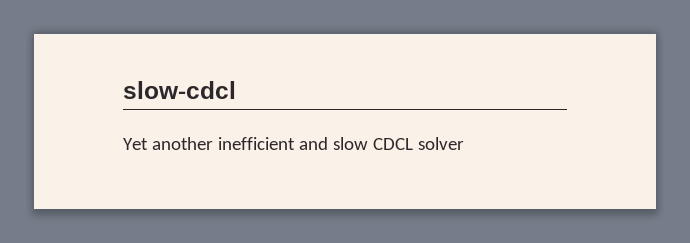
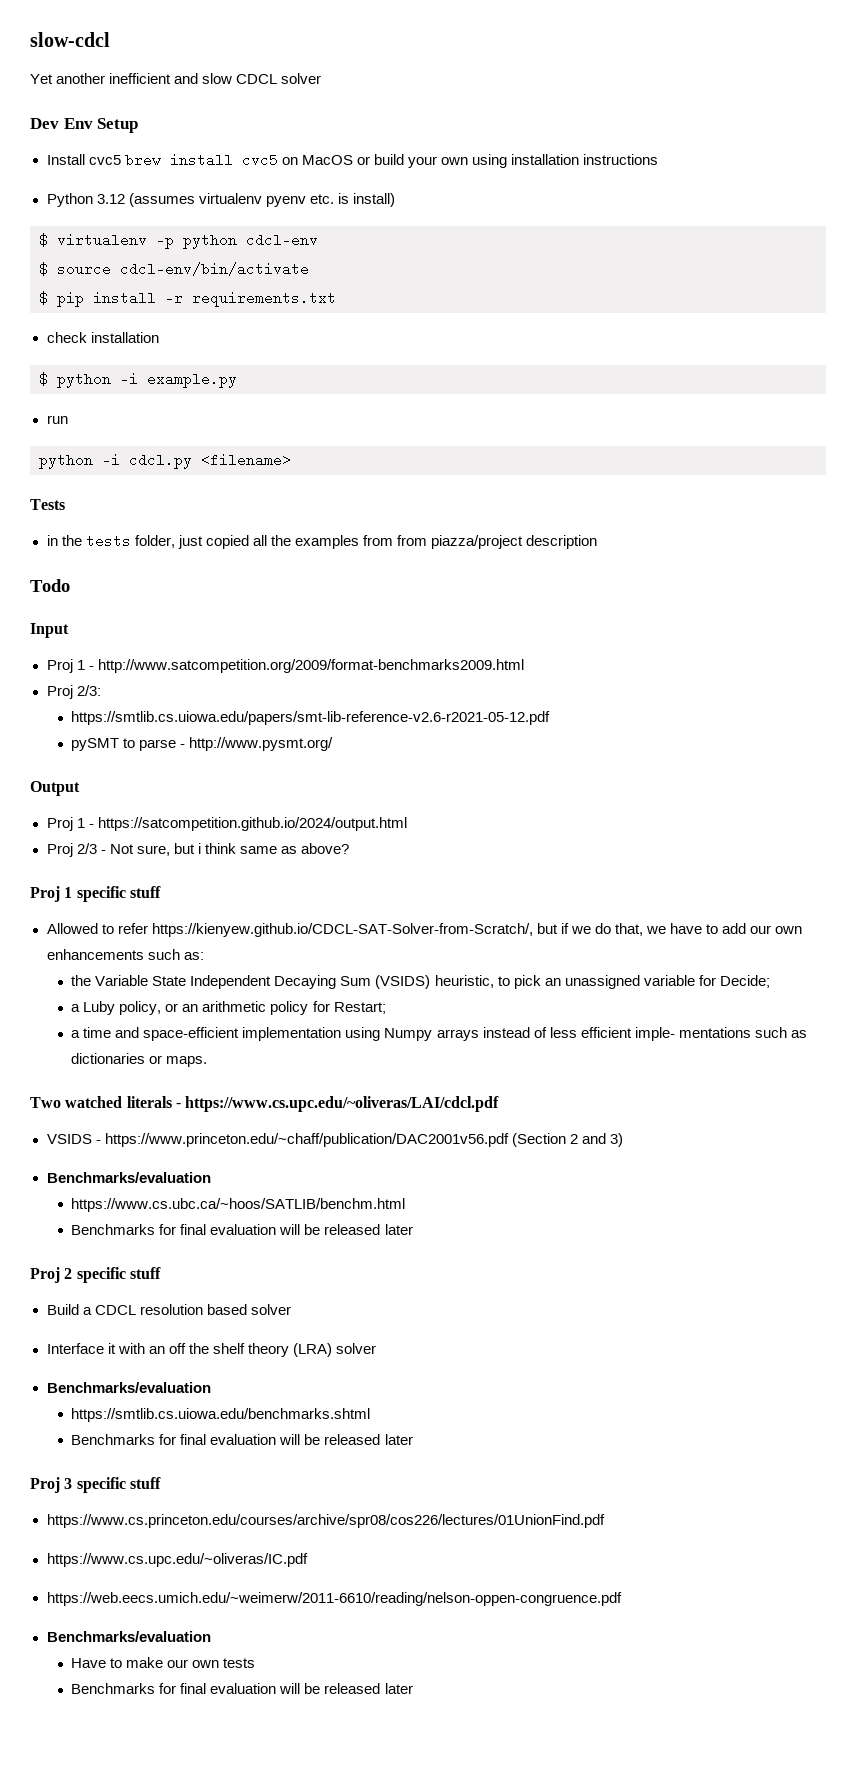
(464, 143) none -> [30,118,139,133] [46,153,659,168] [46,193,395,207] [39,233,318,249] [39,262,309,276] [39,291,336,307] [46,332,159,343] [39,372,237,388] [46,415,68,424] [39,453,291,469] [30,499,65,510] [46,534,598,549] [30,579,70,592] [30,623,69,638] [46,659,524,673] [46,685,101,699] [71,711,551,725] [71,737,334,751] [30,781,80,796] [46,817,407,831] [46,843,350,857] [30,886,161,902] [46,923,803,937] [46,949,204,960] [71,975,770,989] [71,1001,386,1015] [71,1027,807,1041] [71,1053,208,1067] [30,1096,500,1112] [46,1133,623,1147] [46,1172,211,1183] [71,1198,406,1212] [71,1224,413,1235] [30,1267,161,1283] [46,1304,291,1315] [46,1343,376,1357] [46,1382,211,1393] [71,1408,371,1422] [71,1434,413,1445] [30,1477,161,1493] [46,1514,605,1528] [46,1553,308,1567] [46,1592,622,1606] [46,1631,211,1642] [71,1657,256,1668] [71,1683,413,1694] // Dev Env Setup // Install cvc5 brew install cvc5 on MacOS or build your own using installation instructions // Python 3.12 (assumes virtualenv pyenv etc. is install) // $ virtualenv -p python cdcl-env // $ source cdcl-env/bin/activate // $ pip install -r requirements.txt // check installation // $ python -i example.py // run // python -i cdcl.py <filename> // Tests // in the tests folder, just copied all the examples from from piazza/project description // Todo // Input // Proj 1 - http://www.satcompetition.org/2009/format-benchmarks2009.html // Proj 2/3: // https://smtlib.cs.uiowa.edu/papers/smt-lib-reference-v2.6-r2021-05-12.pdf // pySMT to parse - http://www.pysmt.org/ // Output // Proj 1 - https://satcompetition.github.io/2024/output.html // Proj 2/3 - Not sure, but i think same as above? // Proj 1 specific stuff // Allowed to refer https://kienyew.github.io/CDCL-SAT-Solver-from-Scratch/, but if we do that, we have to add our own enhancements such as: // the Variable State Independent Decaying Sum (VSIDS) heuristic, to pick an unassigned variable for Decide; // a Luby policy, or an arithmetic policy for Restart; // a time and space-efficient implementation using Numpy arrays instead of less efficient imple- mentations such as dictionaries or maps. // Two watched literals - https://www.cs.upc.edu/~oliveras/LAI/cdcl.pdf // VSIDS - https://www.princeton.edu/~chaff/publication/DAC2001v56.pdf (Section 2 and 3) // Benchmarks/evaluation // https://www.cs.ubc.ca/~hoos/SATLIB/benchm.html // Benchmarks for final evaluation will be released later // Proj 2 specific stuff // Build a CDCL resolution based solver // Interface it with an off the shelf theory (LRA) solver // Benchmarks/evaluation // https://smtlib.cs.uiowa.edu/benchmarks.shtml // Benchmarks for final evaluation will be released later // Proj 3 specific stuff // https://www.cs.princeton.edu/courses/archive/spr08/cos226/lectures/01UnionFind.pdf // https://www.cs.upc.edu/~oliveras/IC.pdf // https://web.eecs.umich.edu/~weimerw/2011-6610/reading/nelson-oppen-congruence.pdf // Benchmarks/evaluation // Have to make our own tests // Benchmarks for final evaluation will be released later

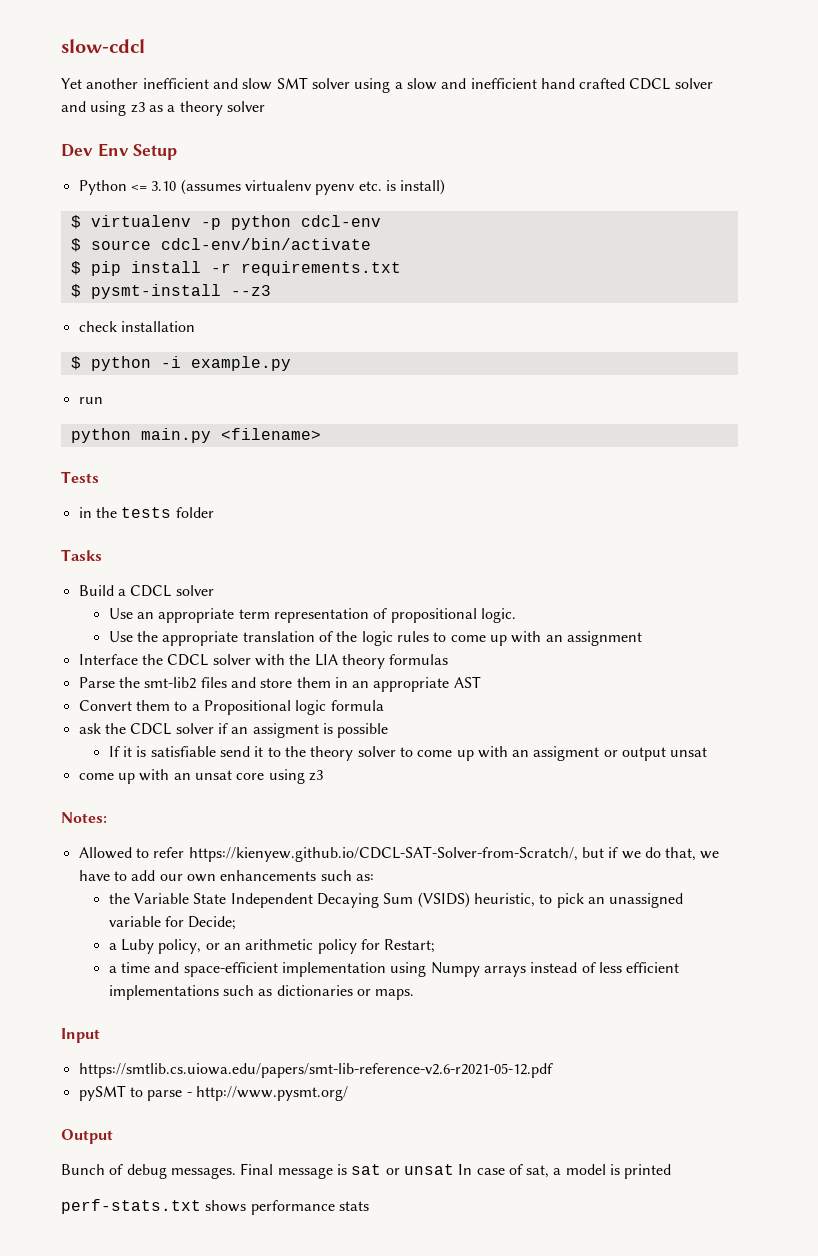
[236,73,322,84] [30,118,139,133] [46,153,659,168] CDCL solver // Dev Env Setup // Install cvc5 brew install cvc5 on MacOS or build your own using installation instructions -> [276,77,713,93] [61,101,265,116] [61,143,178,160] SMT solver using a slow and inefficient hand crafted CDCL solver and using z3 as a theory solver // Dev Env Setup
[96,194,125,204] 3.12 -> [130,181,177,191] <= 3.10
(336, 299) none -> [70,284,271,299] // $ pysmt-install --z3
[102,453,192,469] -i cdcl.py -> [140,428,211,443] main.py
[134,535,598,549] [30,579,70,592] [30,623,69,638] [46,659,524,673] [46,685,101,699] [71,711,551,725] [71,737,334,751] [30,781,80,796] [46,817,407,831] [46,843,350,857] [30,886,161,902] folder, just copied all the examples from from piazza/project description // Todo // Input // Proj 1 - http://www.satcompetition.org/2009/format-benchmarks2009.html // Proj 2/3: // https://smtlib.cs.uiowa.edu/papers/smt-lib-reference-v2.6-r2021-05-12.pdf // pySMT to parse - http://www.pysmt.org/ // Output // Proj 1 - https://satcompetition.github.io/2024/output.html // Proj 2/3 - Not sure, but i think same as above? // Proj 1 specific stuff -> [175,507,214,518] [61,549,102,561] [78,585,214,597] [108,608,516,623] [108,631,642,646] [78,654,449,669] [78,676,481,692] [78,700,384,715] [78,723,389,738] [108,746,708,761] [78,769,323,784] [61,812,107,823] folder // Tasks // Build a CDCL solver // Use an appropriate term representation of propositional logic. // Use the appropriate translation of the logic rules to come up with an assignment // Interface the CDCL solver with the LIA theory formulas // Parse the smt-lib2 files and store them in an appropriate AST // Convert them to a Propositional logic formula // ask the CDCL solver if an assigment is possible // If it is satisfiable send it to the theory solver to come up with an assigment or output unsat // come up with an unsat core using z3 // Notes:
[634,1027,751,1041] imple- mentations -> [108,985,219,1000] implementations
[30,1096,500,1112] [46,1133,623,1147] [46,1172,211,1183] [71,1198,406,1212] [71,1224,413,1235] [30,1267,161,1283] [46,1304,291,1315] [46,1343,376,1357] [46,1382,211,1393] [71,1408,371,1422] [71,1434,413,1445] [30,1477,161,1493] [46,1514,605,1528] [46,1553,308,1567] [46,1592,622,1606] [46,1631,211,1642] [71,1657,256,1668] [71,1683,413,1694] Two watched literals - https://www.cs.upc.edu/~oliveras/LAI/cdcl.pdf // VSIDS - https://www.princeton.edu/~chaff/publication/DAC2001v56.pdf (Section 2 and 3) // Benchmarks/evaluation // https://www.cs.ubc.ca/~hoos/SATLIB/benchm.html // Benchmarks for final evaluation will be released later // Proj 2 specific stuff // Build a CDCL resolution based solver // Interface it with an off the shelf theory (LRA) solver // Benchmarks/evaluation // https://smtlib.cs.uiowa.edu/benchmarks.shtml // Benchmarks for final evaluation will be released later // Proj 3 specific stuff // https://www.cs.princeton.edu/courses/archive/spr08/cos226/lectures/01UnionFind.pdf // https://www.cs.upc.edu/~oliveras/IC.pdf // https://web.eecs.umich.edu/~weimerw/2011-6610/reading/nelson-oppen-congruence.pdf // Benchmarks/evaluation // Have to make our own tests // Benchmarks for final evaluation will be released later -> [61,1028,100,1043] [78,1063,553,1078] [78,1085,348,1101] [61,1129,113,1144] [61,1163,672,1179] [61,1199,369,1215] Input // https://smtlib.cs.uiowa.edu/papers/smt-lib-reference-v2.6-r2021-05-12.pdf // pySMT to parse - http://www.pysmt.org/ // Output // Bunch of debug messages. Final message is sat or unsat In case of sat, a model is printed // perf-stats.txt shows performance stats

